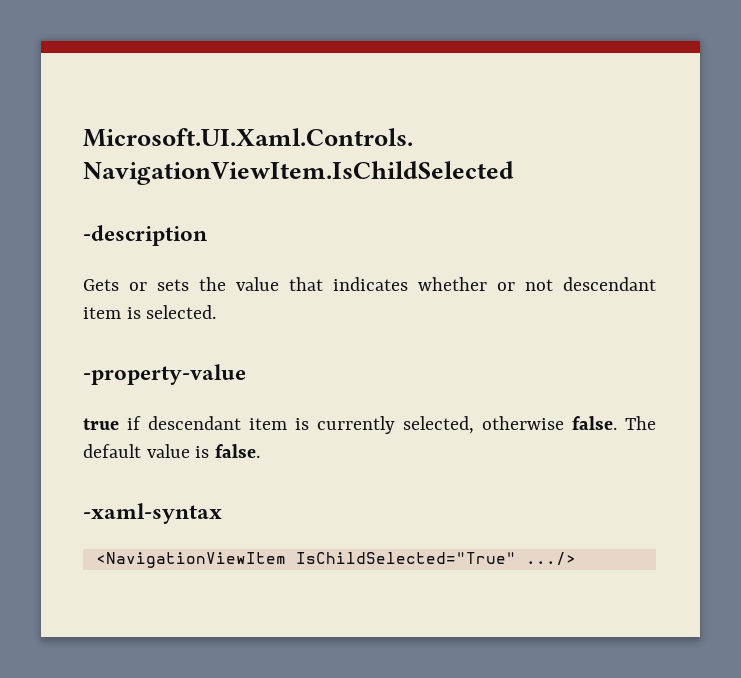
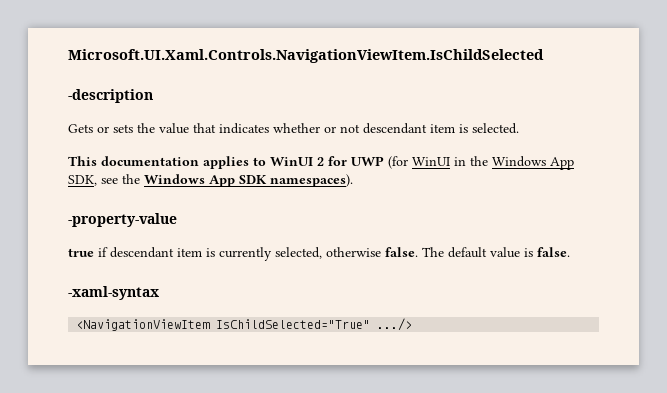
(217, 312) none -> [68,156,574,170] [68,174,353,187] // This documentation applies to WinUI 2 for UWP (for WinUI in the Windows App SDK, see the Windows App SDK namespaces).

